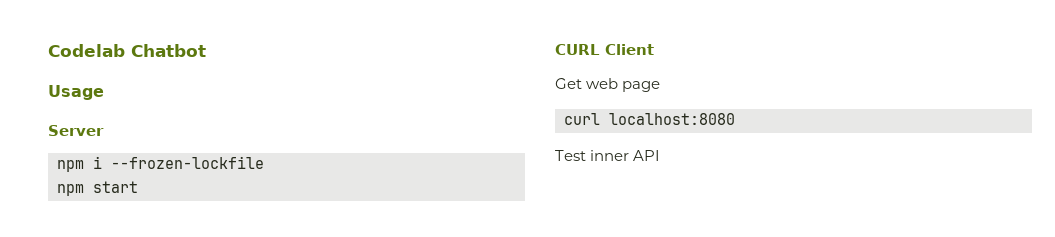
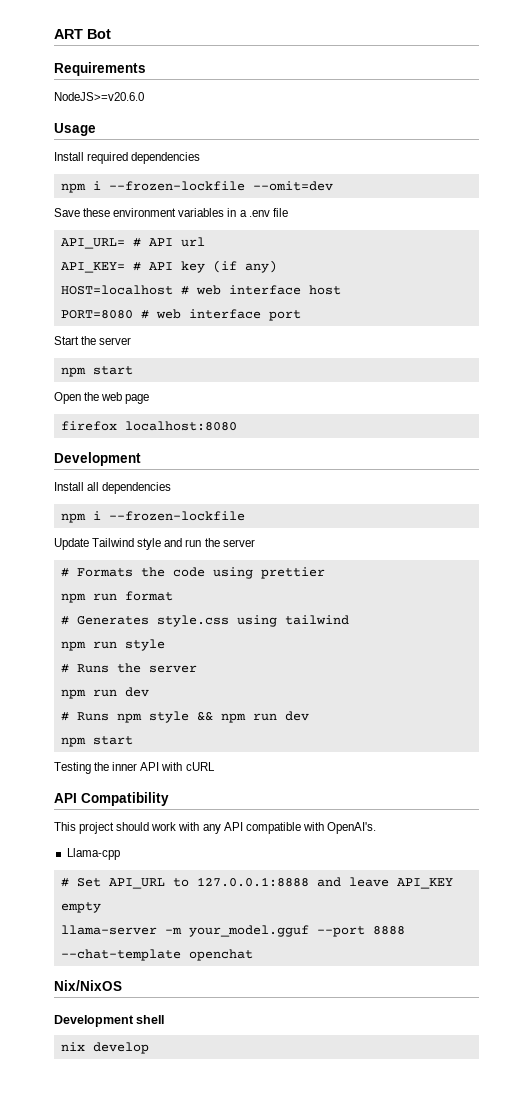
[48,44,206,57] [48,85,104,100] [48,125,104,136] [57,156,264,172] [57,181,138,196] [555,44,654,55] [555,78,661,92] [564,113,735,125] [555,150,661,161] Codelab Chatbot // Usage // Server // npm i --frozen-lockfile // npm start // CURL Client // Get web page // curl localhost:8080 // Test inner API -> [54,29,111,39] [54,62,146,76] [54,92,144,101] [54,123,96,136] [54,152,201,164] [60,181,333,193] [54,208,288,217] [60,237,205,249] [60,260,277,273] [60,285,341,295] [60,309,301,321] [54,336,132,345] [60,366,133,377] [54,392,150,404] [60,421,237,431] [54,452,141,466] [54,482,172,494] [60,511,245,523] [54,538,255,550] [60,567,325,579] [60,591,173,603] [60,615,349,627] [60,639,165,651] [60,663,197,673] [60,687,149,699] [60,711,309,723] [60,736,133,747] [54,762,215,774] [54,792,169,806] [54,822,376,834] [66,848,120,860] [60,877,453,889] [60,902,101,913] [60,925,405,937] [60,949,253,961] [54,980,122,991] [54,1015,165,1027] [60,1042,149,1054] ART Bot // Requirements // NodeJS>=v20.6.0 // Usage // Install required dependencies // npm i --frozen-lockfile --omit=dev // Save these environment variables in a .env file // API_URL= # API url // API_KEY= # API key (if any) // HOST=localhost # web interface host // PORT=8080 # web interface port // Start the server // npm start // Open the web page // firefox localhost:8080 // Development // Install all dependencies // npm i --frozen-lockfile // Update Tailwind style and run the server // # Formats the code using prettier // npm run format // # Generates style.css using tailwind // npm run style // # Runs the server // npm run dev // # Runs npm style && npm run dev // npm start // Testing the inner API with cURL // API Compatibility // This project should work with any API compatible with OpenAI's. // Llama-cpp // # Set API_URL to 127.0.0.1:8888 and leave API_KEY empty // llama-server -m your_model.gguf --port 8888 --chat-template openchat // Nix/NixOS // Development shell // nix develop

